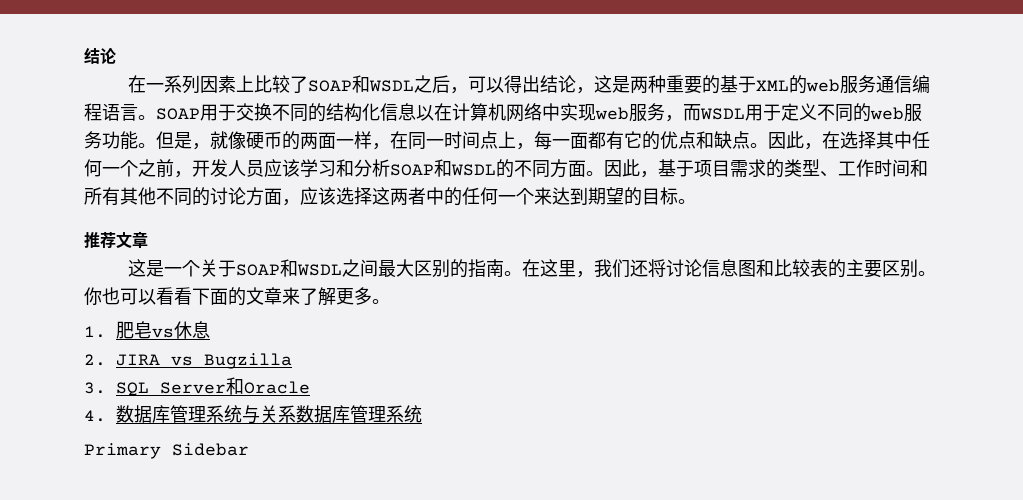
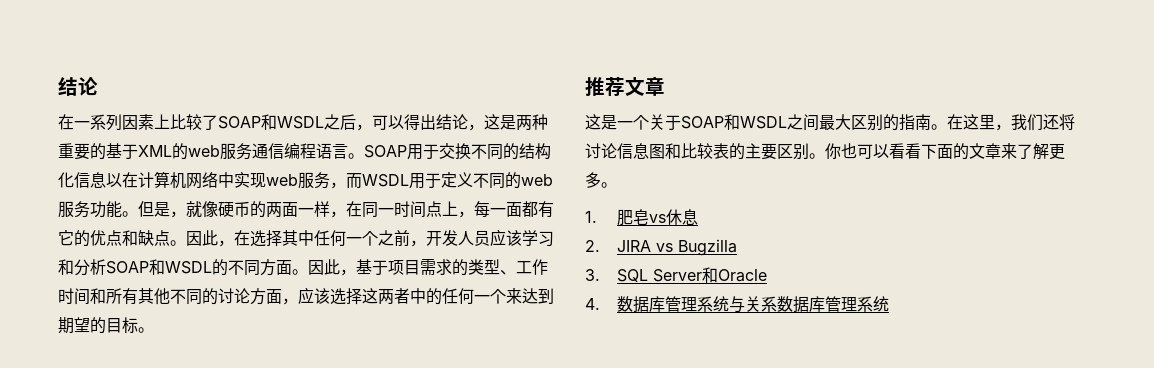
[84,443,249,459] // Primary Sidebar -> (889, 304) none

